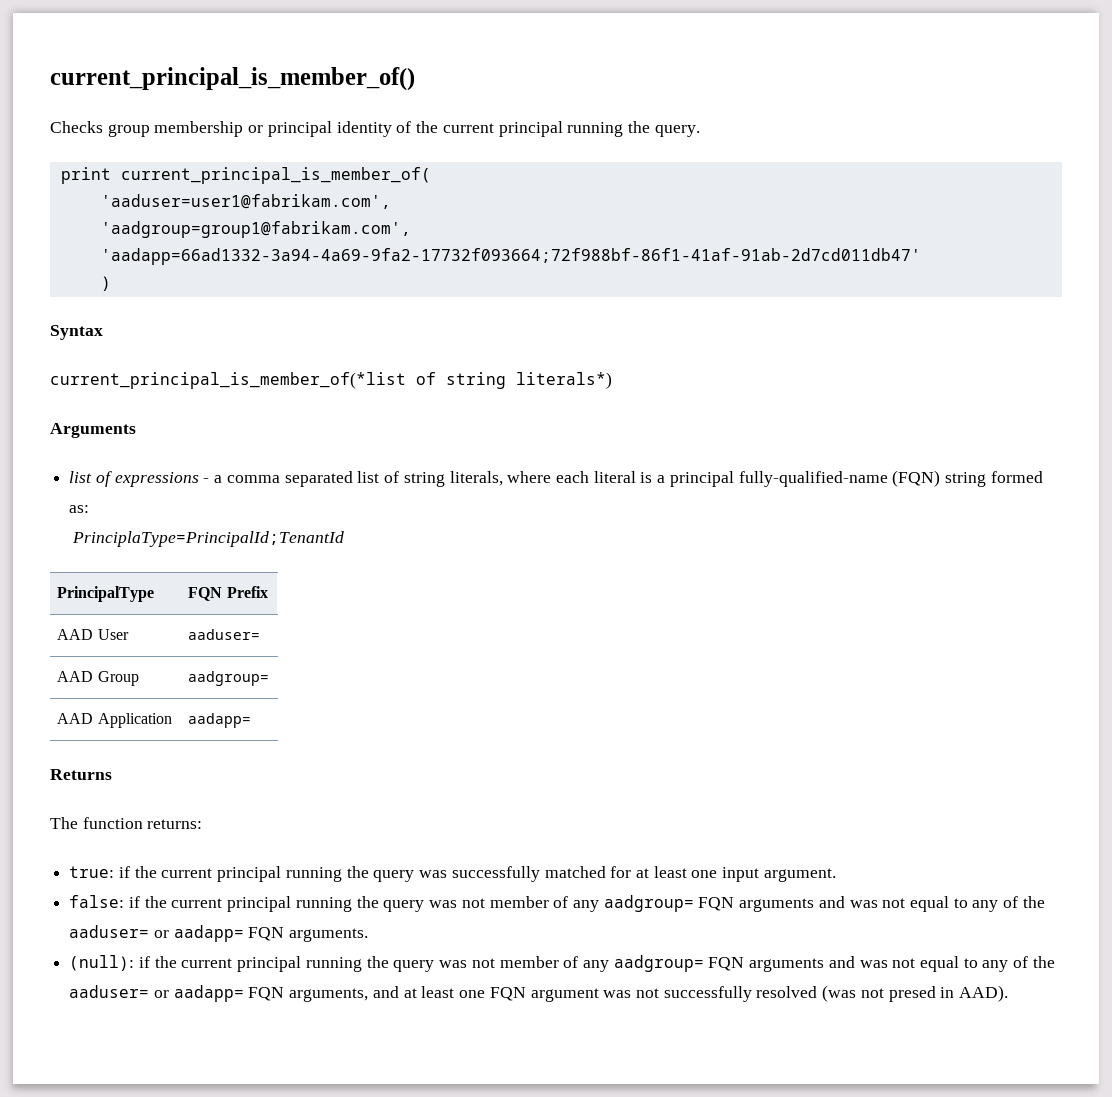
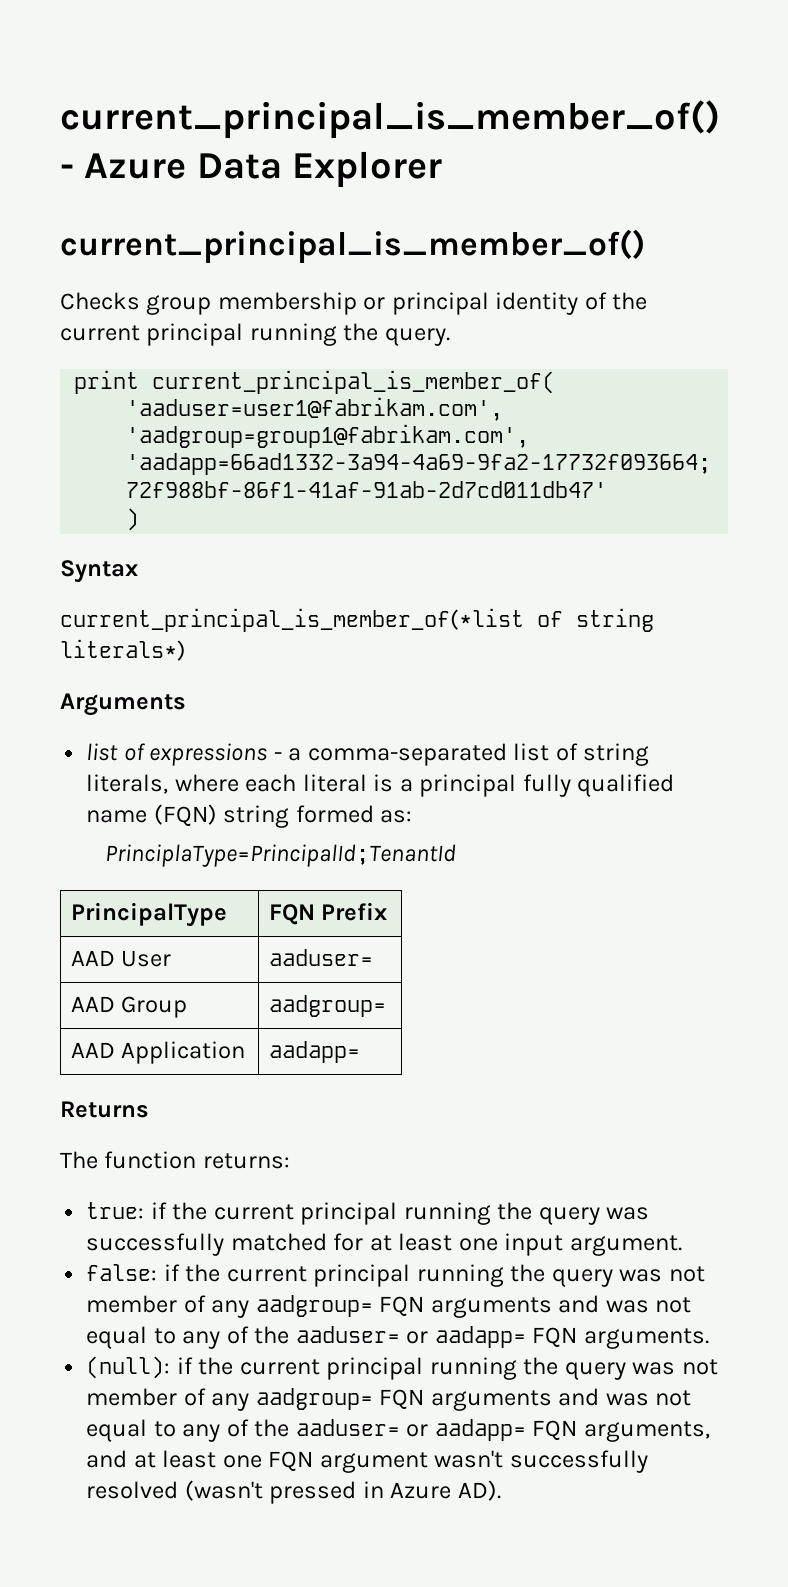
[50,67,415,91] current_principal_is_member_of() -> [60,100,720,139] [60,151,442,188] [60,229,645,263] current_principal_is_member_of() - Azure Data Explorer // current_principal_is_member_of()
[226,471,353,487] comma separated -> [307,743,507,766] comma-separated
[738,471,888,487] fully-qualified-name -> [522,774,675,797] [86,810,148,823] fully qualified name
[603,985,1009,1002] was not successfully resolved (was not presed in AAD). -> [434,1450,648,1473] [86,1480,501,1504] wasn't successfully resolved (wasn't pressed in Azure AD).

